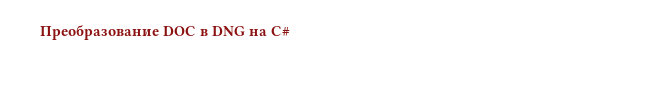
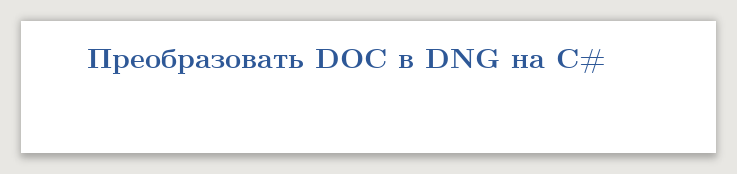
[40,25,159,40] Преобразование -> [87,49,304,74] Преобразовать

